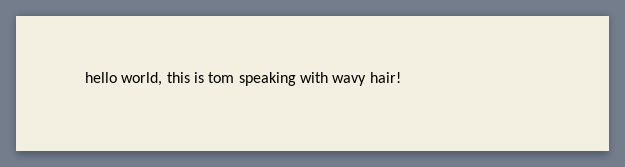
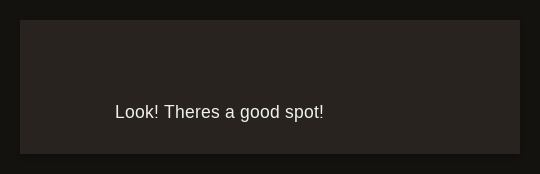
[85,72,401,86] hello world, this is tom speaking with wavy hair! -> [115,105,324,122] Look! Theres a good spot!

